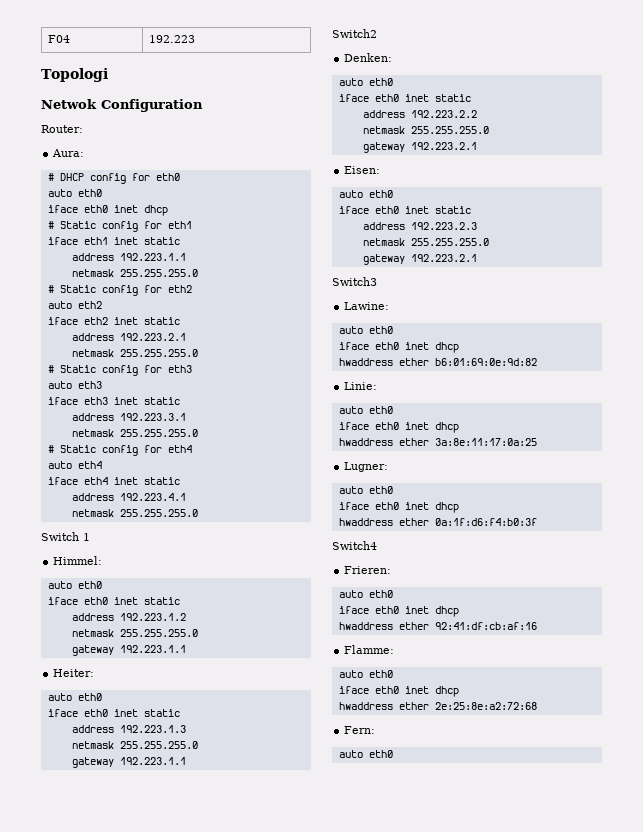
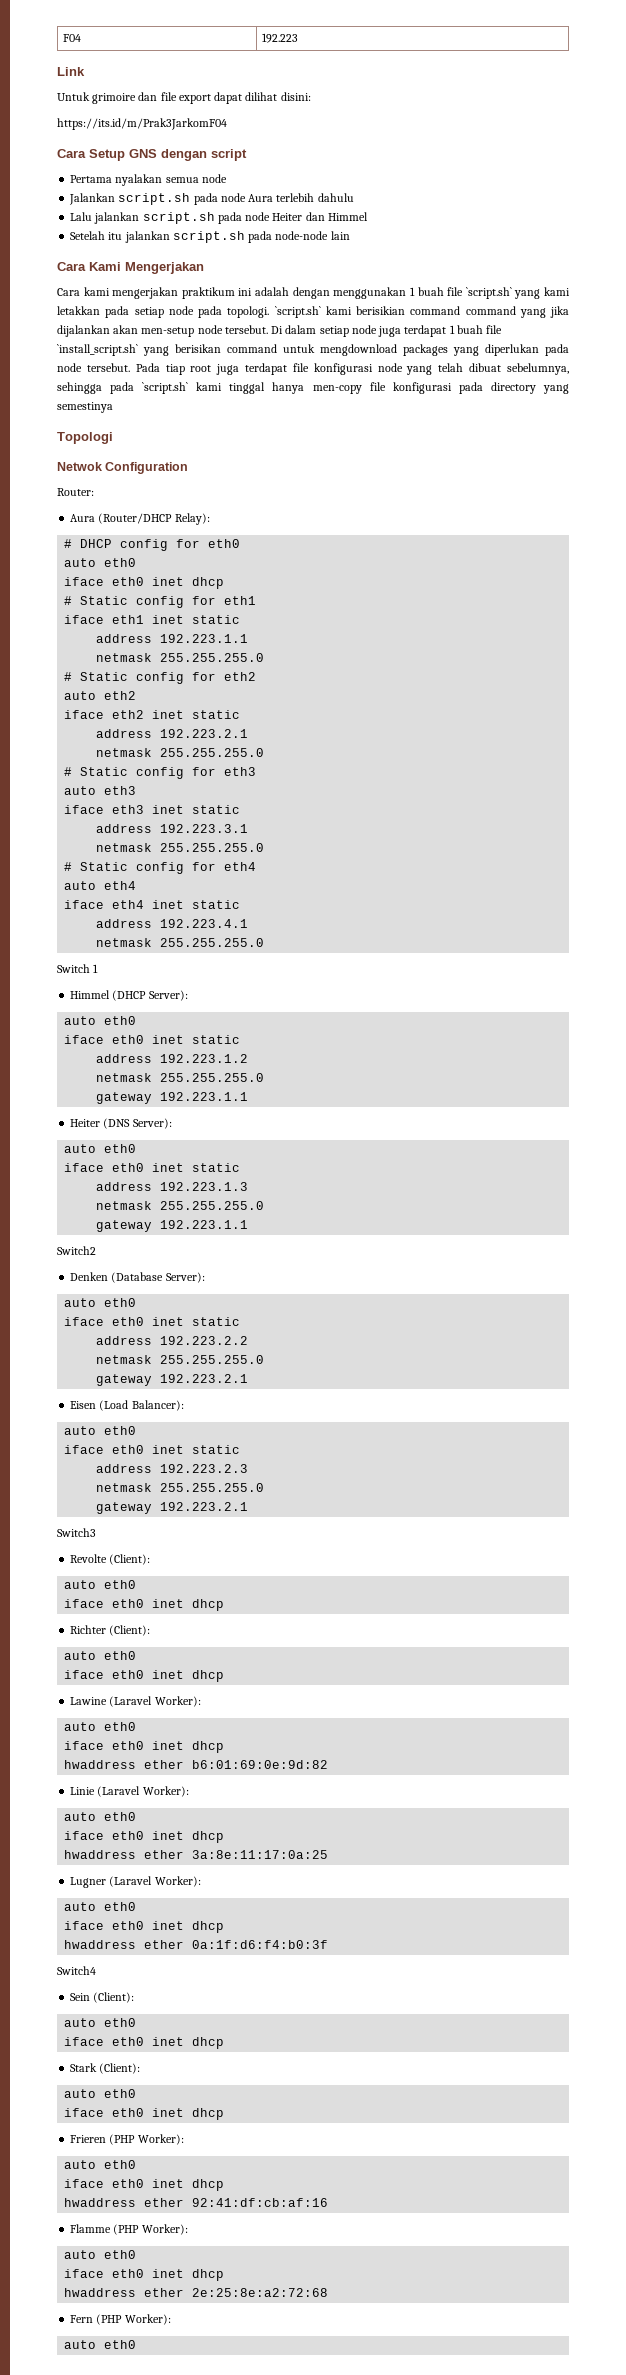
(195, 39) none -> [57,67,85,76] [57,92,311,104] [57,118,227,130] [57,149,247,161] [70,174,227,186] [69,193,354,205] [70,212,368,224] [70,231,350,243] [57,262,204,274] [57,287,571,299] [57,306,569,318] [57,325,503,337] [57,344,569,356] [57,363,569,375] [57,382,569,394] [57,402,113,413] // Link // Untuk grimoire dan file export dapat dilihat disini: // https://its.id/m/Prak3JarkomF04 // Cara Setup GNS dengan script // Pertama nyalakan semua node // Jalankan script.sh pada node Aura terlebih dahulu // Lalu jalankan script.sh pada node Heiter dan Himmel // Setelah itu jalankan script.sh pada node-node lain // Cara Kami Mengerjakan // Cara kami mengerjakan praktikum ini adalah dengan menggunakan 1 buah file `script.sh` yang kami letakkan pada setiap node pada topologi. `script.sh` kami berisikian command command yang jika dijalankan akan men-setup node tersebut. Di dalam setiap node juga terdapat 1 buah file `install_script.sh` yang berisikan command untuk mengdownload packages yang diperlukan pada node tersebut. Pada tiap root juga terdapat file konfigurasi node yang telah dibuat sebelumnya, sehingga pada `script.sh` kami tinggal hanya men-copy file konfigurasi pada directory yang semestinya
[52,149,85,157] Aura: -> [70,513,210,525] Aura (Router/DHCP Relay):
[53,556,103,565] Himmel: -> [70,990,188,1001] Himmel (DHCP Server):
[53,669,95,677] Heiter: -> [70,1118,172,1129] Heiter (DNS Server):
[344,53,393,62] Denken: -> [70,1272,205,1283] Denken (Database Server):
[344,166,381,174] Eisen: -> [70,1400,184,1411] Eisen (Load Balancer):
[344,302,390,310] Lawine: -> [70,1554,151,1565] [64,1580,137,1589] [64,1599,225,1611] [70,1625,151,1636] [64,1651,137,1660] [64,1670,225,1682] [70,1696,201,1707] Revolte (Client): // auto eth0 // iface eth0 inet dhcp // Richter (Client): // auto eth0 // iface eth0 inet dhcp // Lawine (Laravel Worker):
[344,382,378,390] Linie: -> [70,1786,189,1797] Linie (Laravel Worker):
[344,462,389,472] Lugner: -> [70,1876,201,1888] Lugner (Laravel Worker):
[344,566,392,574] Frieren: -> [70,1992,135,2003] [64,2018,137,2027] [64,2037,225,2049] [70,2063,141,2074] [64,2089,137,2098] [64,2108,225,2120] [70,2134,184,2145] Sein (Client): // auto eth0 // iface eth0 inet dhcp // Stark (Client): // auto eth0 // iface eth0 inet dhcp // Frieren (PHP Worker):
[344,645,395,654] Flamme: -> [70,2224,188,2235] Flamme (PHP Worker):
[344,726,376,734] Fern: -> [70,2314,171,2325] Fern (PHP Worker):

